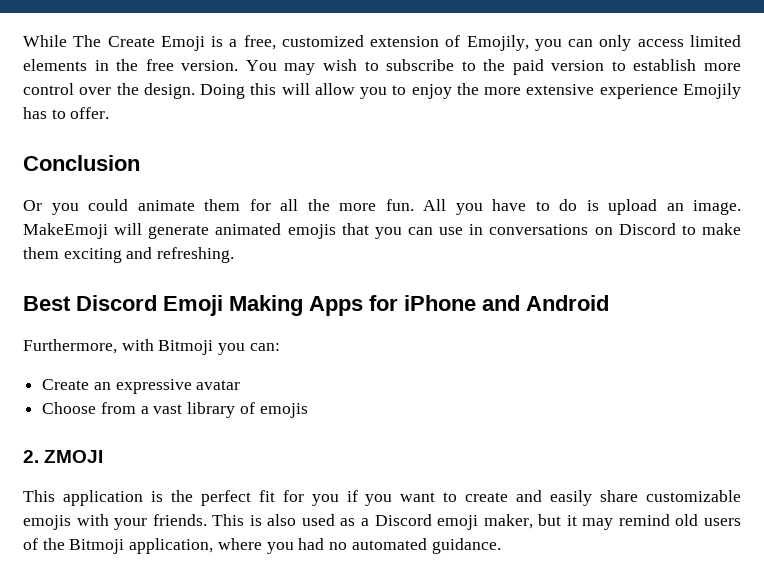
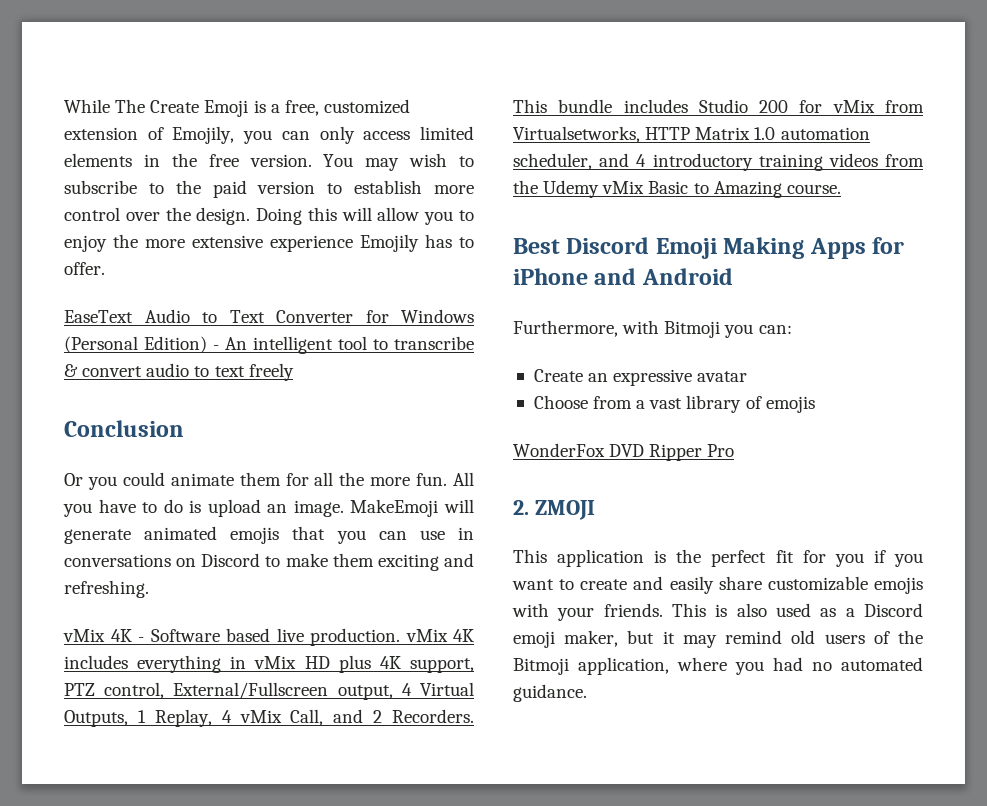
(110, 113) none -> [64,309,474,323] [64,336,474,354] [64,363,294,381] // EaseText Audio to Text Converter for Windows (Personal Edition) - An intelligent tool to transcribe & convert audio to text freely
(235, 255) none -> [63,628,474,646] [64,655,474,673] [64,682,474,700] [64,709,474,727] [513,99,924,113] [513,126,870,143] [513,153,924,171] [513,180,841,198] // vMix 4K - Software based live production. vMix 4K includes everything in vMix HD plus 4K support, PTZ control, External/Fullscreen output, 4 Virtual Outputs, 1 Replay, 4 vMix Call, and 2 Recorders. This bundle includes Studio 200 for vMix from Virtualsetworks, HTTP Matrix 1.0 automation scheduler, and 4 introductory training videos from the Udemy vMix Basic to Amazing course.
(308, 410) none -> [513,443,735,461] // WonderFox DVD Ripper Pro

